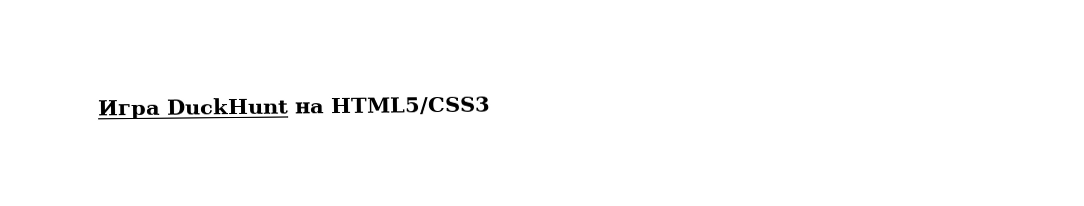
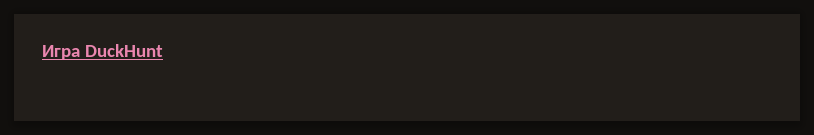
[294,96,491,116] на HTML5/CSS3 -> (164, 50) none

